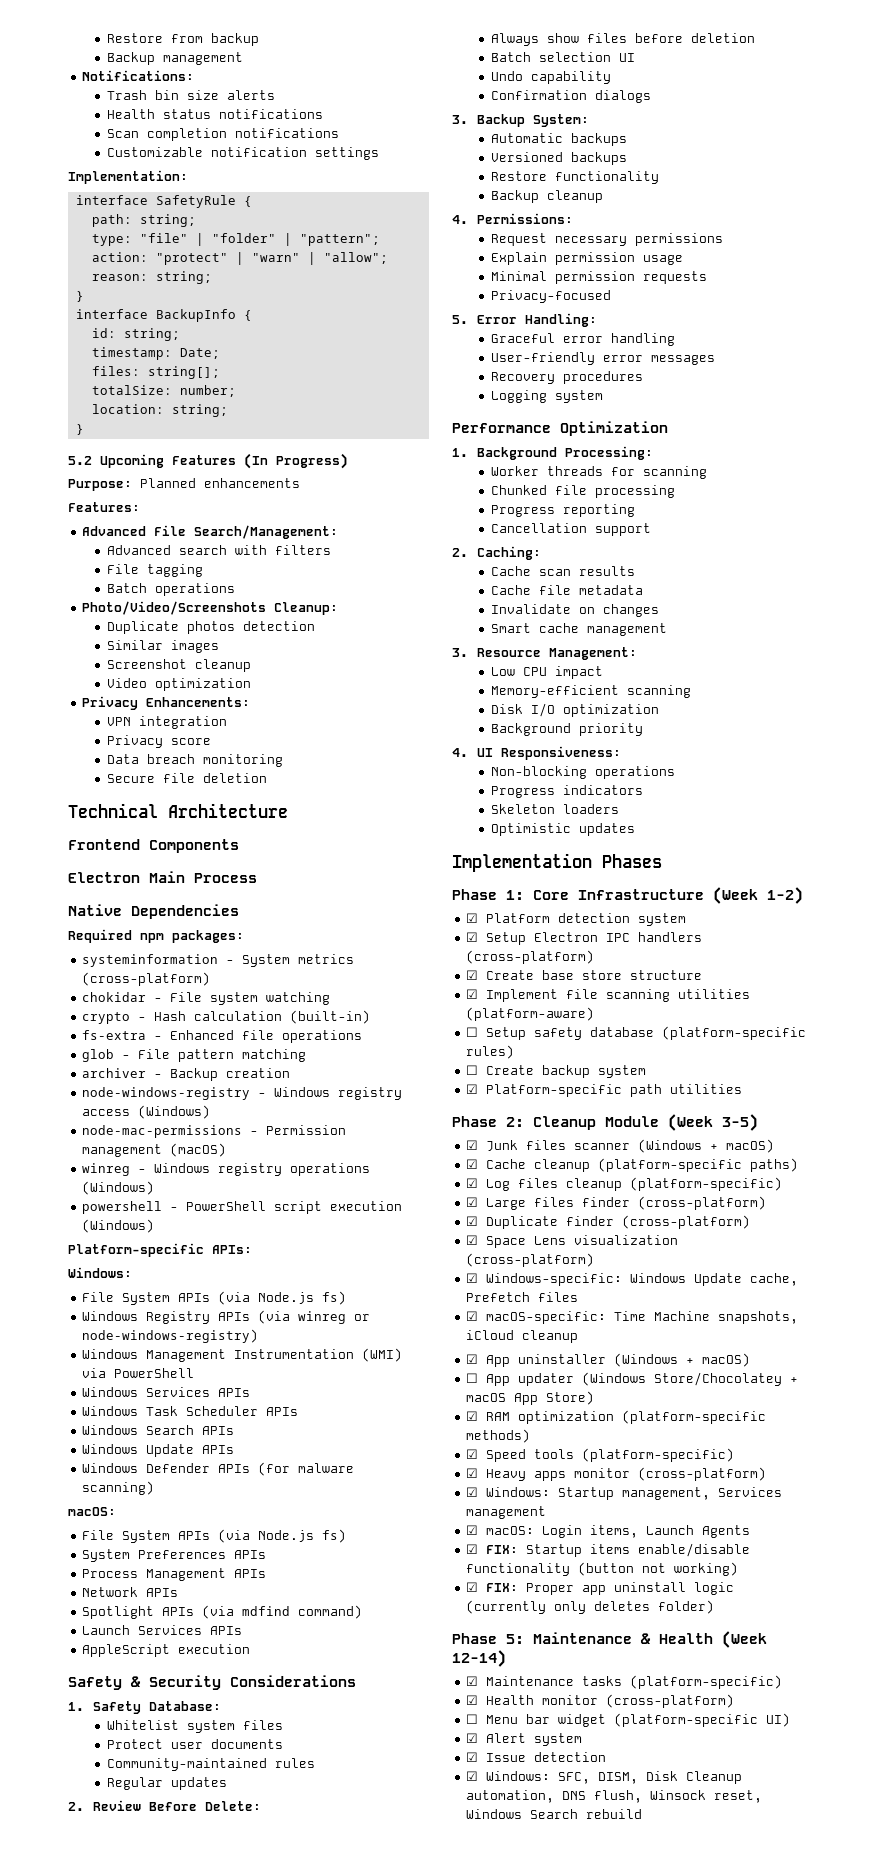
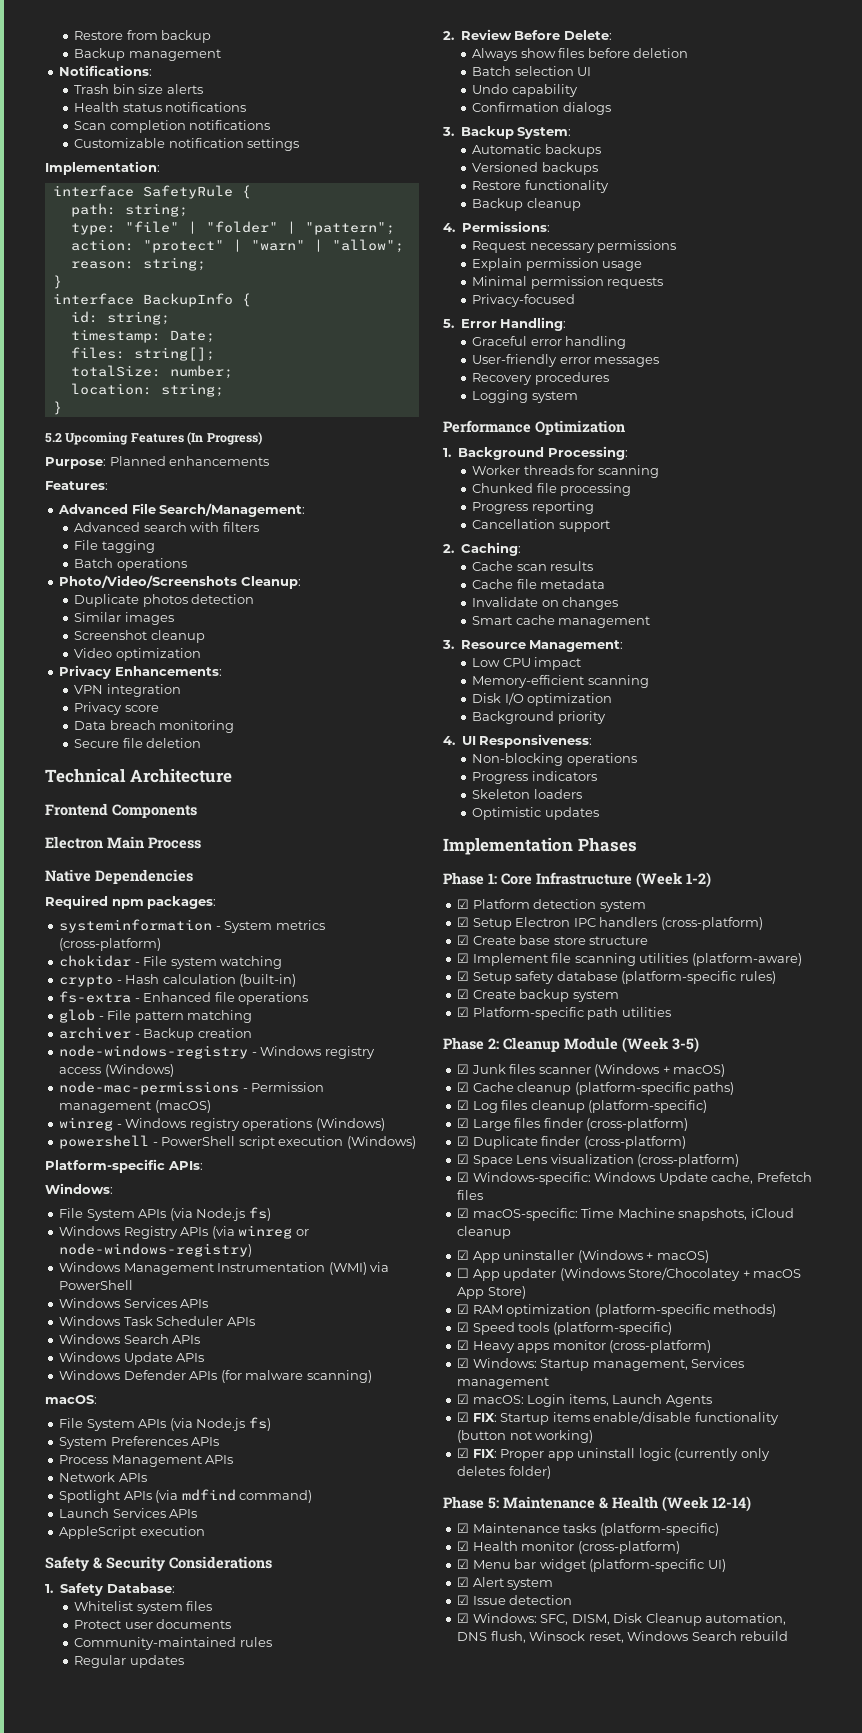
[466,1027,479,1037] ☐ -> [457,971,470,981] ☑
[466,1065,479,1075] ☐ -> [457,989,470,999] ☑
[466,1714,479,1724] ☐ -> [457,1559,470,1569] ☑

